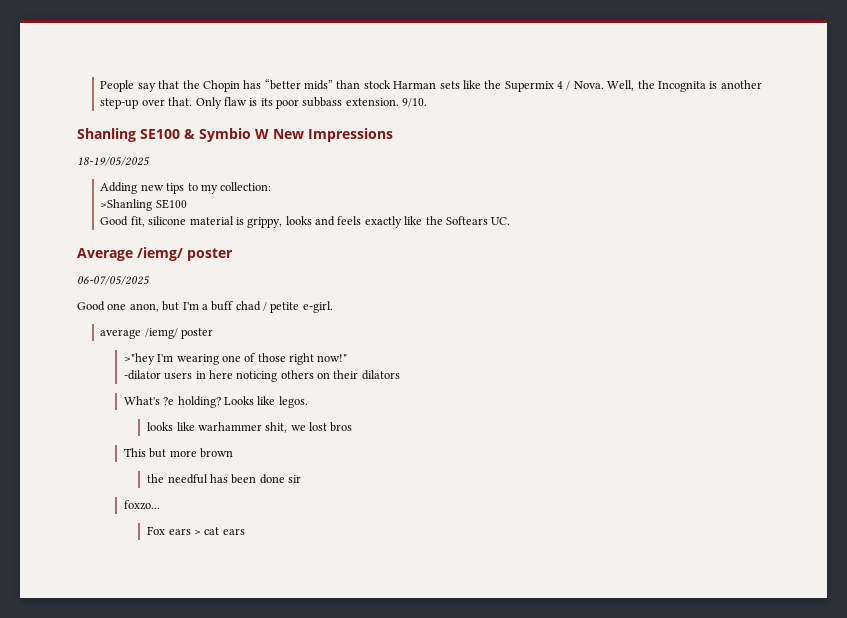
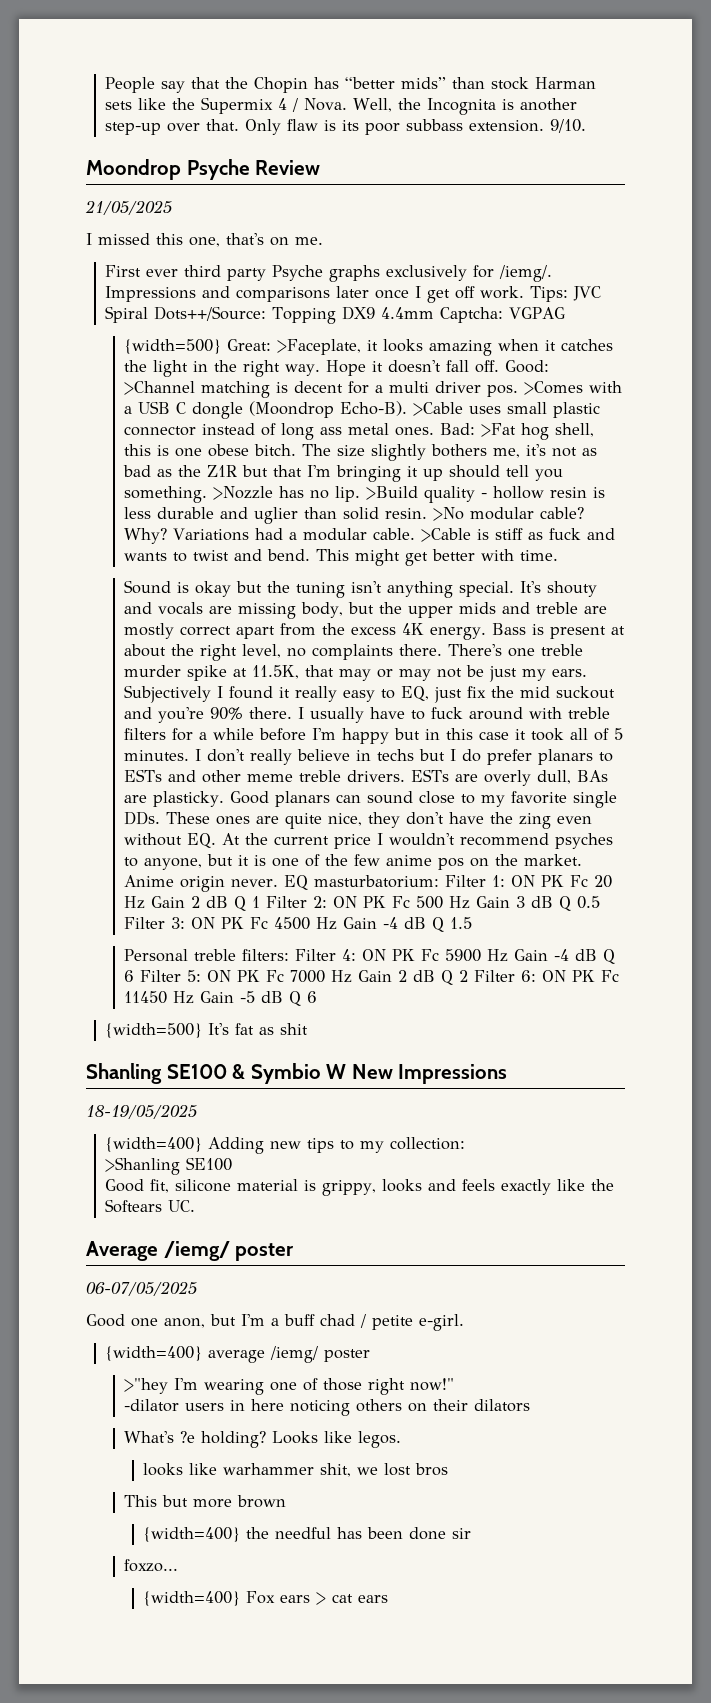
(428, 102) none -> [86,159,321,180] [85,200,172,215] [86,233,323,247] [105,265,553,282] [105,286,602,303] [105,306,566,324] [124,339,614,356] [124,360,550,377] [124,381,623,398] [124,401,601,419] [124,423,595,440] [124,444,598,461] [123,465,564,482] [124,486,606,503] [124,507,585,524] [124,528,616,544] [124,549,559,566] [124,580,598,598] [124,602,608,619] [124,623,626,640] [124,644,584,661] [124,665,588,682] [124,685,616,703] [124,707,611,723] [124,728,624,744] [124,749,614,765] [124,769,609,786] [124,791,618,808] [124,811,593,829] [124,833,614,849] [124,854,583,870] [124,875,613,892] [124,896,601,911] [124,917,473,932] [124,949,616,964] [124,970,620,985] [124,991,318,1006] [105,1023,309,1038] // Moondrop Psyche Review // 21/05/2025 // I missed this one, that's on me. // First ever third party Psyche graphs exclusively for /iemg/. Impressions and comparisons later once I get off work. Tips: JVC Spiral Dots++/Source: Topping DX9 4.4mm Captcha: VGPAG // {width=500} Great: >Faceplate, it looks amazing when it catches the light in the right way. Hope it doesn't fall off. Good: >Channel matching is decent for a multi driver pos. >Comes with a USB C dongle (Moondrop Echo-B). >Cable uses small plastic connector instead of long ass metal ones. Bad: >Fat hog shell, this is one obese bitch. The size slightly bothers me, it's not as bad as the Z1R but that I'm bringing it up should tell you something. >Nozzle has no lip. >Build quality - hollow resin is less durable and uglier than solid resin. >No modular cable? Why? Variations had a modular cable. >Cable is stiff as fuck and wants to twist and bend. This might get better with time. // Sound is okay but the tuning isn't anything special. It's shouty and vocals are missing body, but the upper mids and treble are mostly correct apart from the excess 4K energy. Bass is present at about the right level, no complaints there. There's one treble murder spike at 11.5K, that may or may not be just my ears. Subjectively I found it really easy to EQ, just fix the mid suckout and you're 90% there. I usually have to fuck around with treble filters for a while before I'm happy but in this case it took all of 5 minutes. I don't really believe in techs but I do prefer planars to ESTs and other meme treble drivers. ESTs are overly dull, BAs are plasticky. Good planars can sound close to my favorite single DDs. These ones are quite nice, they don't have the zing even without EQ. At the current price I wouldn't recommend psyches to anyone, but it is one of the few anime pos on the market. Anime origin never. EQ masturbatorium: Filter 1: ON PK Fc 20 Hz Gain 2 dB Q 1 Filter 2: ON PK Fc 500 Hz Gain 3 dB Q 0.5 Filter 3: ON PK Fc 4500 Hz Gain -4 dB Q 1.5 // Personal treble filters: Filter 4: ON PK Fc 5900 Hz Gain -4 dB Q 6 Filter 5: ON PK Fc 7000 Hz Gain 2 dB Q 2 Filter 6: ON PK Fc 11450 Hz Gain -5 dB Q 6 // {width=500} It's fat as shit
(150, 161) none -> [105,1137,203,1152] {width=400}
(333, 307) none -> [105,1346,203,1361] {width=400}
(233, 453) none -> [143,1527,241,1542] {width=400}
(160, 505) none -> [143,1591,241,1606] {width=400}

